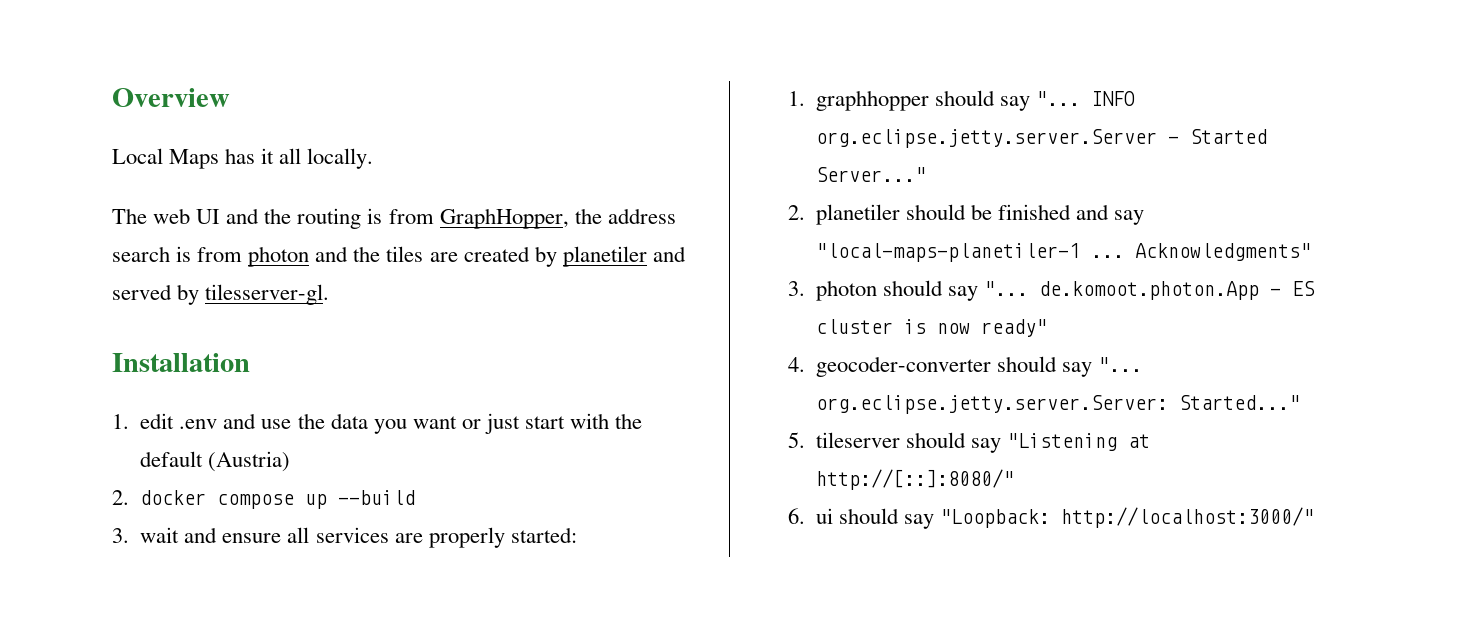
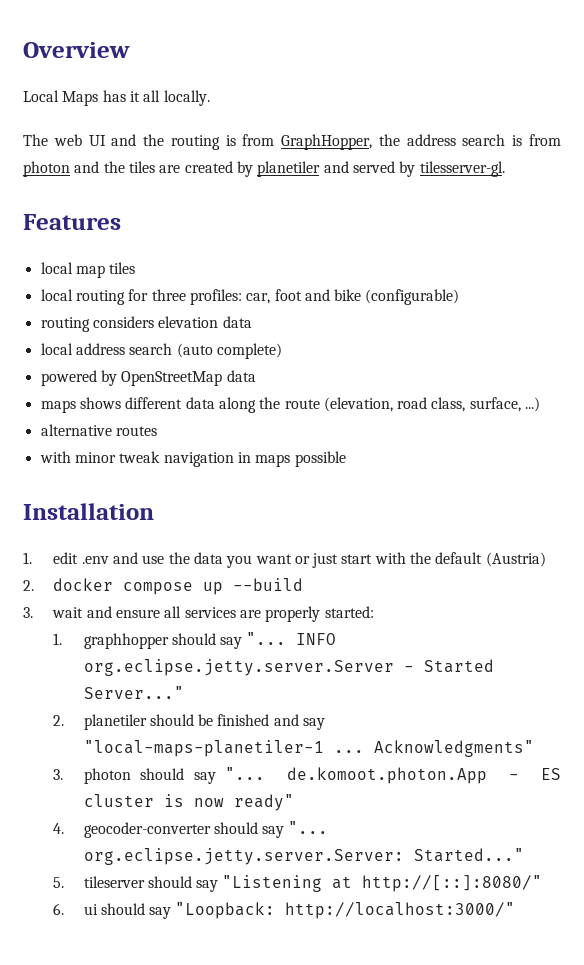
(330, 294) none -> [23,214,121,230] [40,262,136,278] [40,289,460,305] [40,316,252,332] [40,343,282,359] [40,370,256,386] [40,397,541,413] [40,424,157,436] [39,451,346,467] // Features // local map tiles // local routing for three profiles: car, foot and bike (configurable) // routing considers elevation data // local address search (auto complete) // powered by OpenStreetMap data // maps shows different data along the route (elevation, road class, surface, ...) // alternative routes // with minor tweak navigation in maps possible

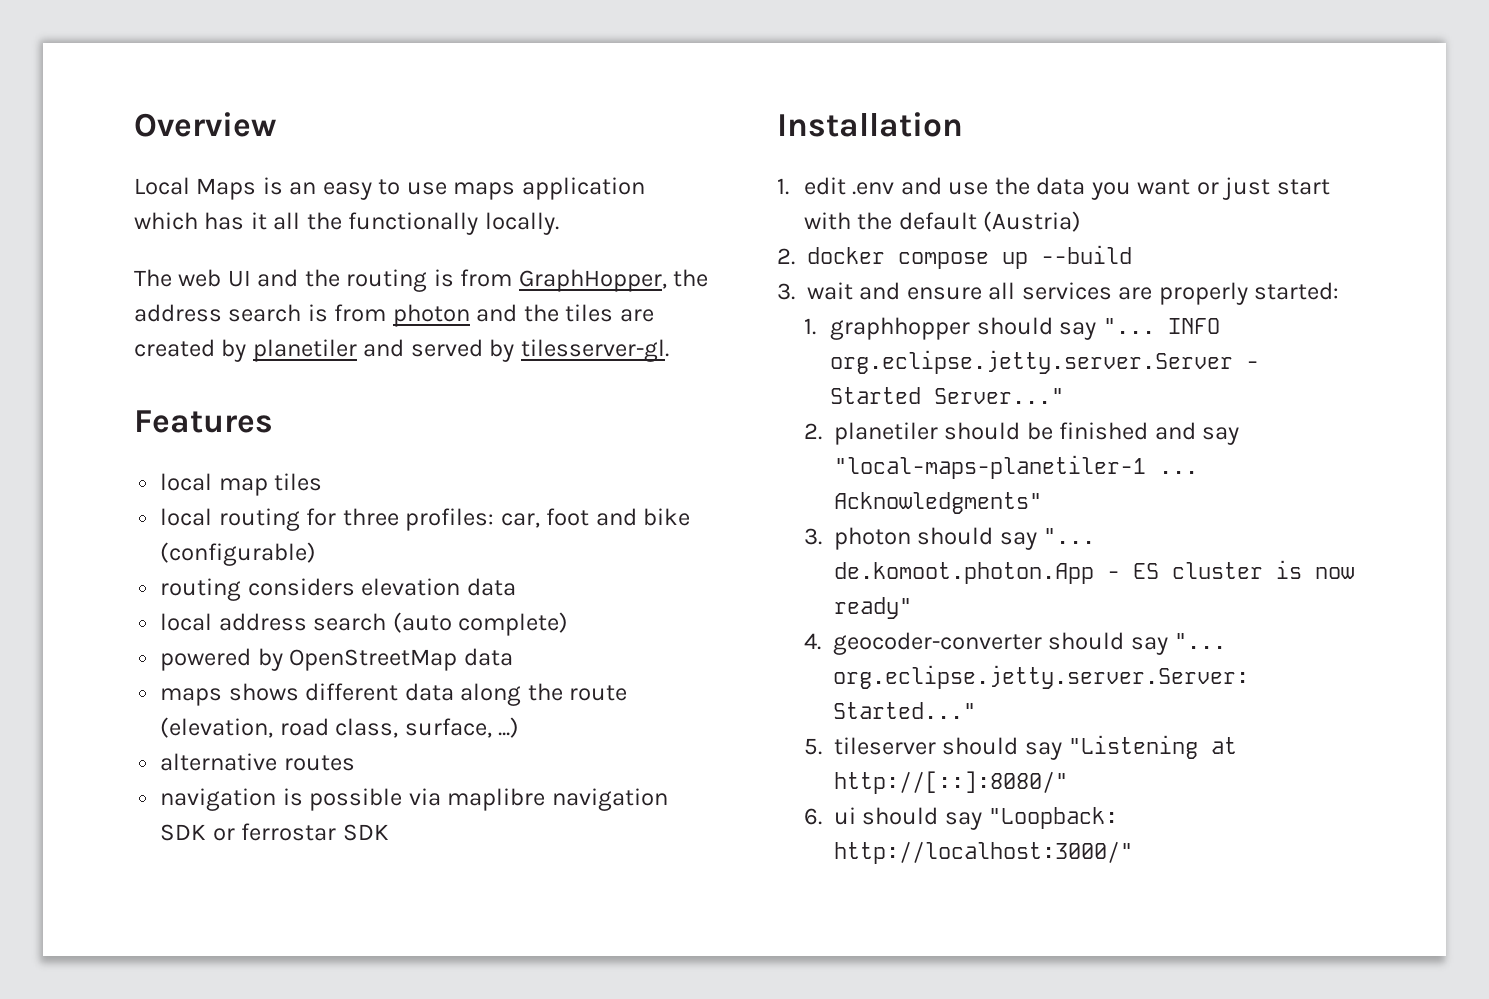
(99, 98) none -> [262,177,645,200] [134,212,198,230] is an easy to use maps application which
(161, 96) none -> [306,212,479,235] the functionally
[39,451,346,467] with minor tweak navigation in maps possible -> [160,788,668,811] [160,823,389,841] navigation is possible via maplibre navigation SDK or ferrostar SDK

